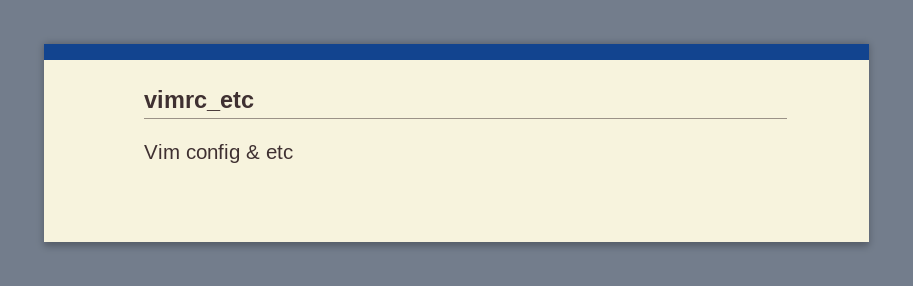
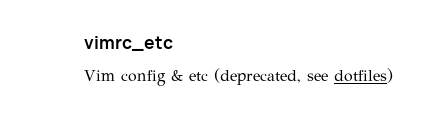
(293, 152) none -> [213,68,393,85] (deprecated, see dotfiles)

